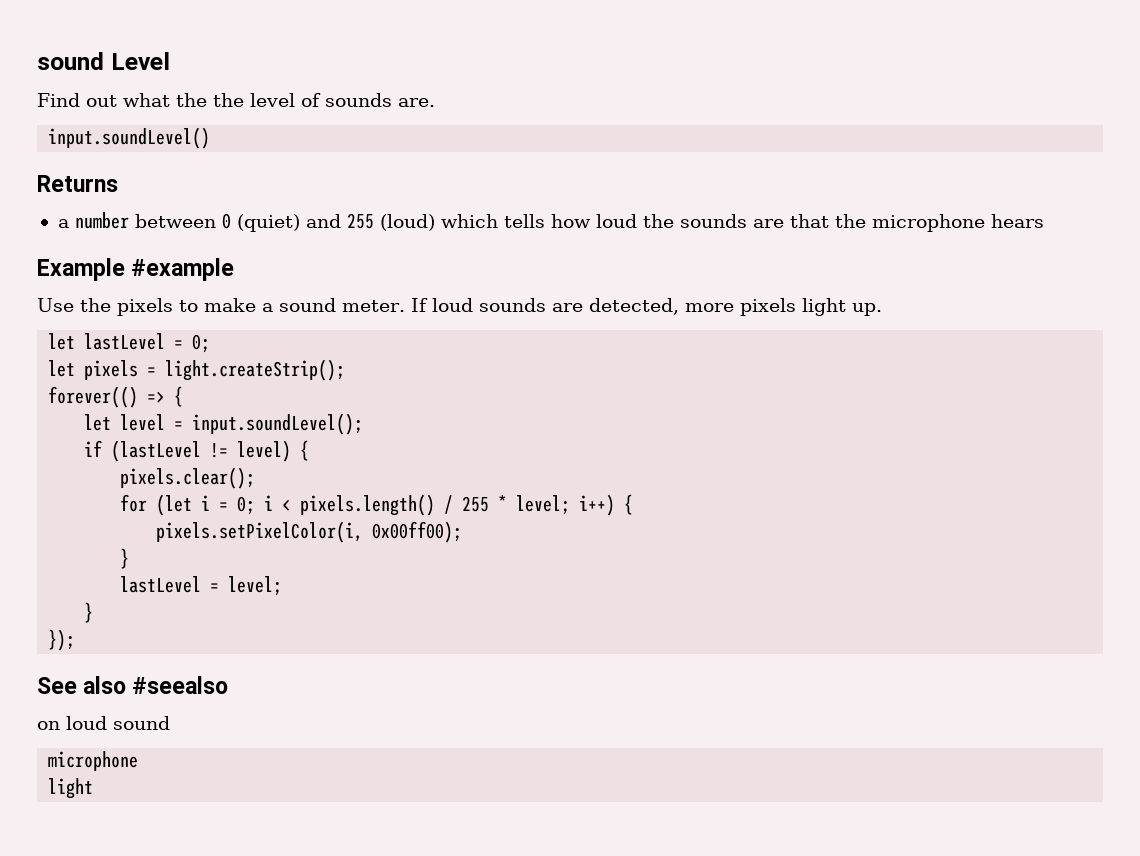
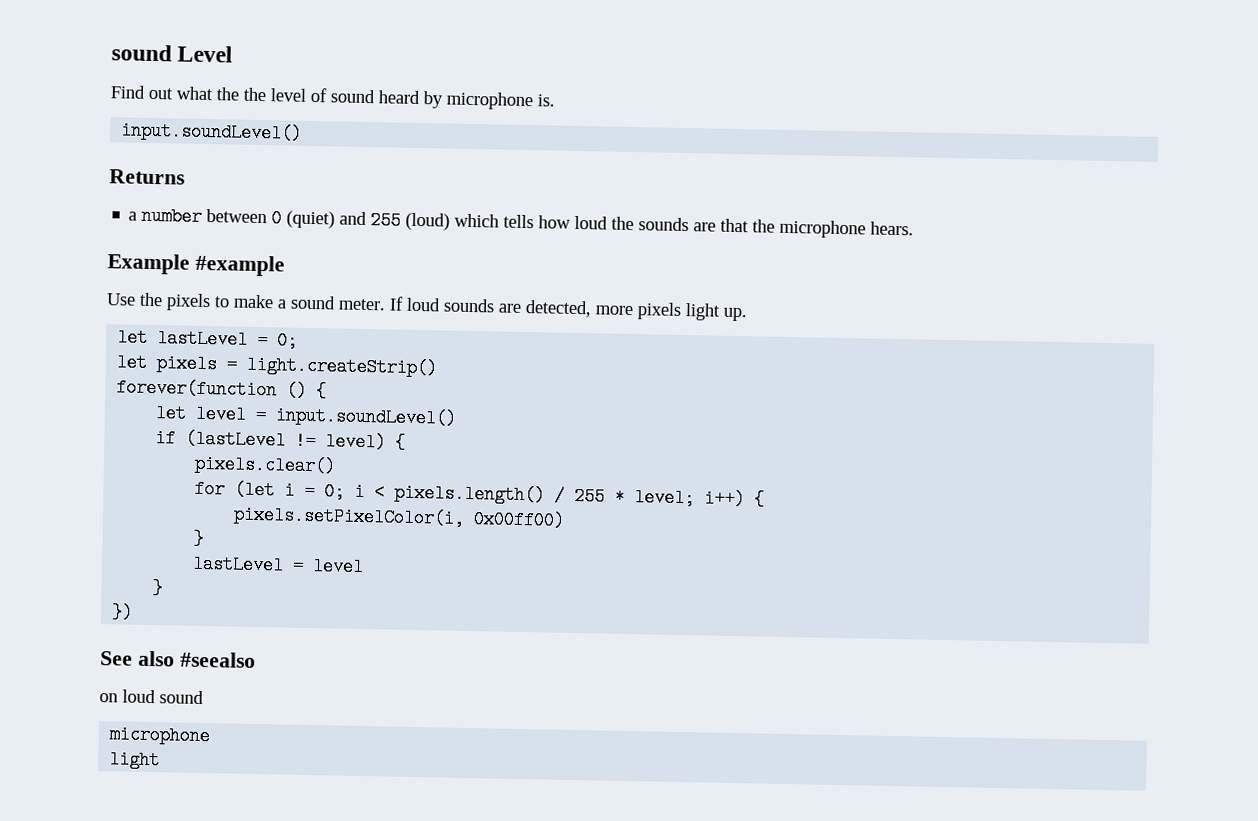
[325,93,435,107] sounds are. -> [330,89,555,111] sound heard by microphone is.
[990,214,1044,228] hears -> [870,221,915,236] hears.
[165,359,346,381] [48,386,166,408] light.createStrip(); // forever(() => -> [246,355,438,378] [116,378,308,400] light.createStrip() // forever(function ()
[192,413,364,435] input.soundLevel(); -> [275,406,457,428] input.soundLevel()
[120,467,256,489] pixels.clear(); -> [194,454,337,476] pixels.clear()
[372,521,463,543] 0x00ff00); -> [473,510,566,530] 0x00ff00)
[228,576,283,596] [84,602,94,623] [48,629,76,651] level; // } // }); -> [312,557,365,577] [152,579,164,598] [111,603,134,622] level // } // })

